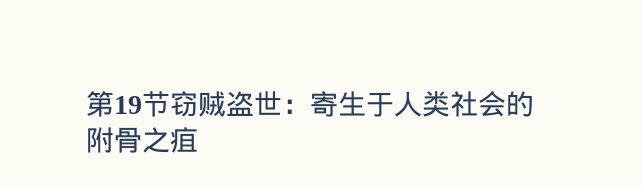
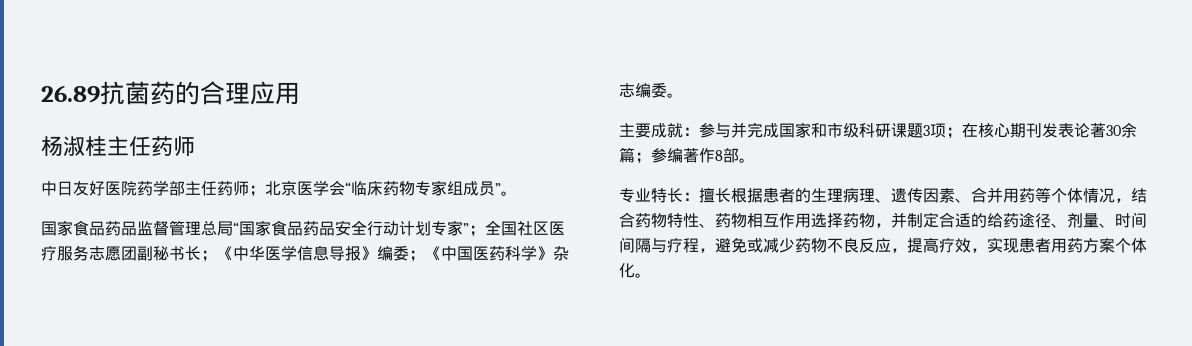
[86,91,534,117] [86,127,198,153] 第19节窃贼盗世：寄生于人类社会的附骨之疽 -> [41,81,300,105] [41,136,195,157] [41,180,517,197] [41,220,565,237] [41,245,569,262] [619,83,683,98] [619,122,1137,139] [619,147,755,164] [619,187,1147,203] [619,212,1147,228] [619,237,1147,253] [619,263,651,278] 26.89抗菌药的合理应用 // 杨淑桂主任药师 // 中日友好医院药学部主任药师；北京医学会“临床药物专家组成员”。 // 国家食品药品监督管理总局“国家食品药品安全行动计划专家”；全国社区医疗服务志愿团副秘书长；《中华医学信息导报》编委；《中国医药科学》杂志编委。 // 主要成就：参与并完成国家和市级科研课题3项；在核心期刊发表论著30余篇；参编著作8部。 // 专业特长：擅长根据患者的生理病理、遗传因素、合并用药等个体情况，结合药物特性、药物相互作用选择药物，并制定合适的给药途径、剂量、时间间隔与疗程，避免或减少药物不良反应，提高疗效，实现患者用药方案个体化。

